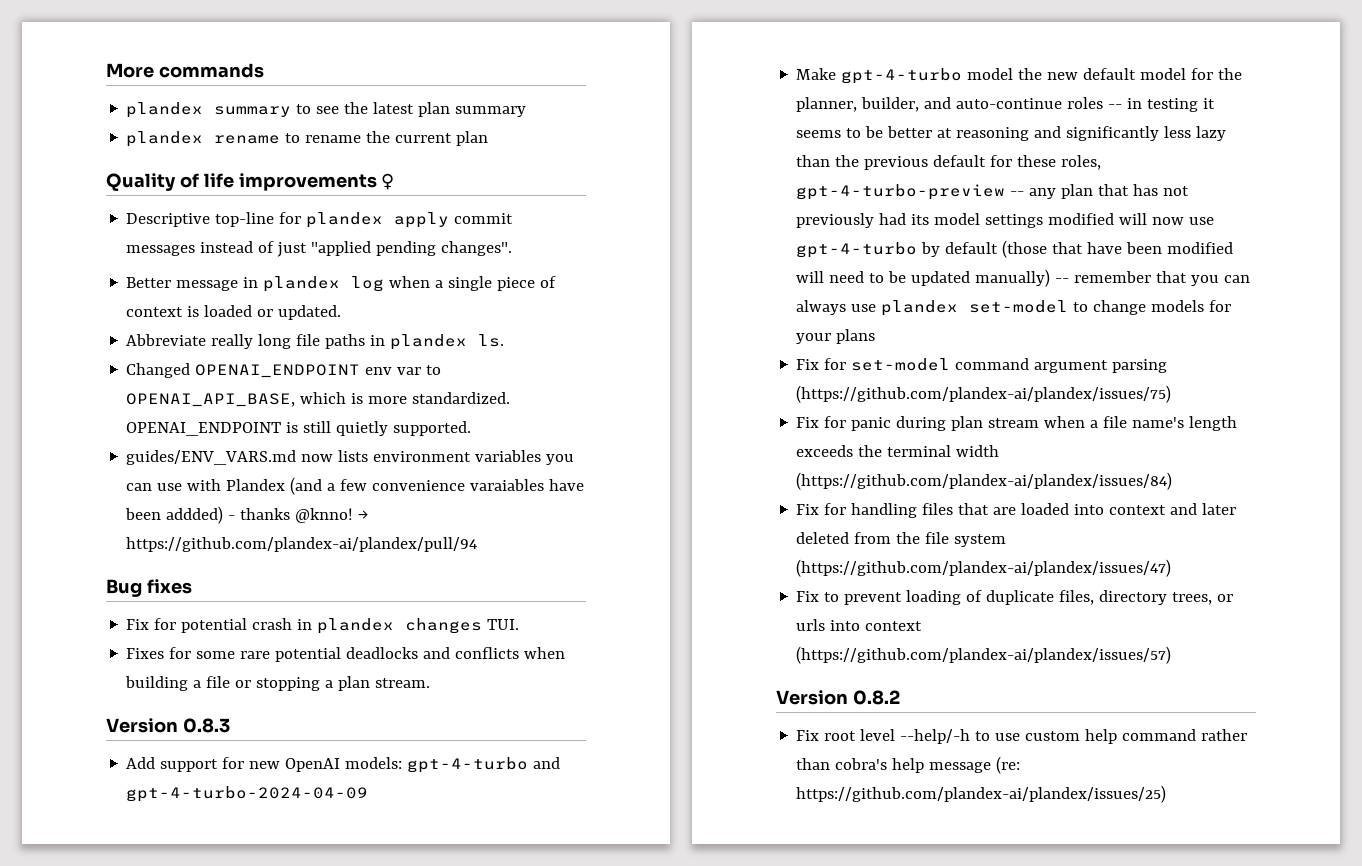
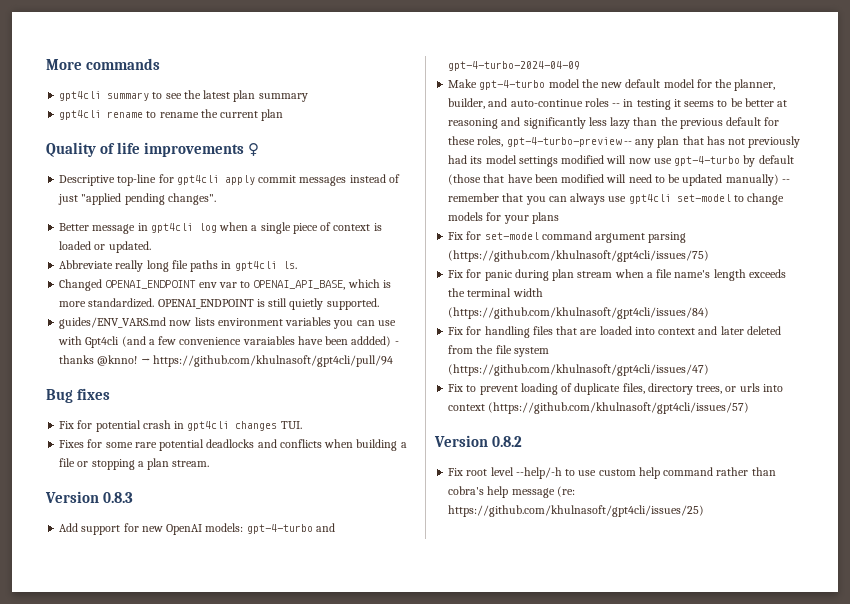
[126,102,204,118] plandex -> [59,91,102,101] gpt4cli
[126,131,204,147] plandex -> [59,110,102,120] gpt4cli
[306,212,384,228] plandex -> [176,175,219,185] gpt4cli
[263,276,341,292] plandex -> [150,223,193,233] gpt4cli
[390,334,468,350] plandex -> [234,261,277,271] gpt4cli
[226,479,286,491] Plandex -> [85,336,120,348] Gpt4cli
[126,537,478,552] https://github.com/plandex-ai/plandex/pull/94 -> [152,355,393,367] https://github.com/khulnasoft/gpt4cli/pull/94
[317,618,395,634] plandex -> [187,421,230,431] gpt4cli
[881,300,959,316] plandex -> [628,194,671,204] gpt4cli
[796,385,1172,403] (https://github.com/plandex-ai/plandex/issues/75) -> [448,250,710,262] (https://github.com/khulnasoft/gpt4cli/issues/75)
[796,472,1173,490] (https://github.com/plandex-ai/plandex/issues/84) -> [448,307,710,319] (https://github.com/khulnasoft/gpt4cli/issues/84)
[796,559,1172,577] (https://github.com/plandex-ai/plandex/issues/47) -> [448,364,710,376] (https://github.com/khulnasoft/gpt4cli/issues/47)
[796,646,1172,664] (https://github.com/plandex-ai/plandex/issues/57) -> [488,402,750,414] (https://github.com/khulnasoft/gpt4cli/issues/57)
[796,785,1167,803] https://github.com/plandex-ai/plandex/issues/25) -> [448,505,705,517] https://github.com/khulnasoft/gpt4cli/issues/25)

